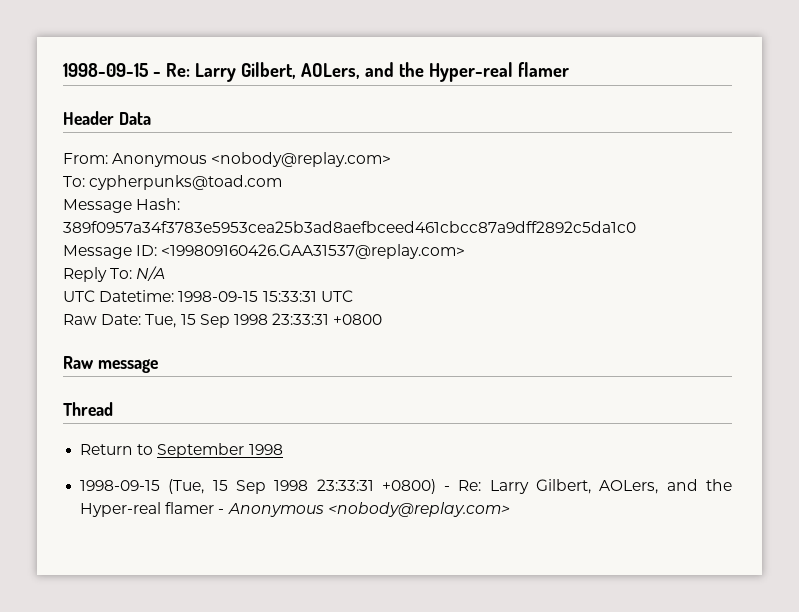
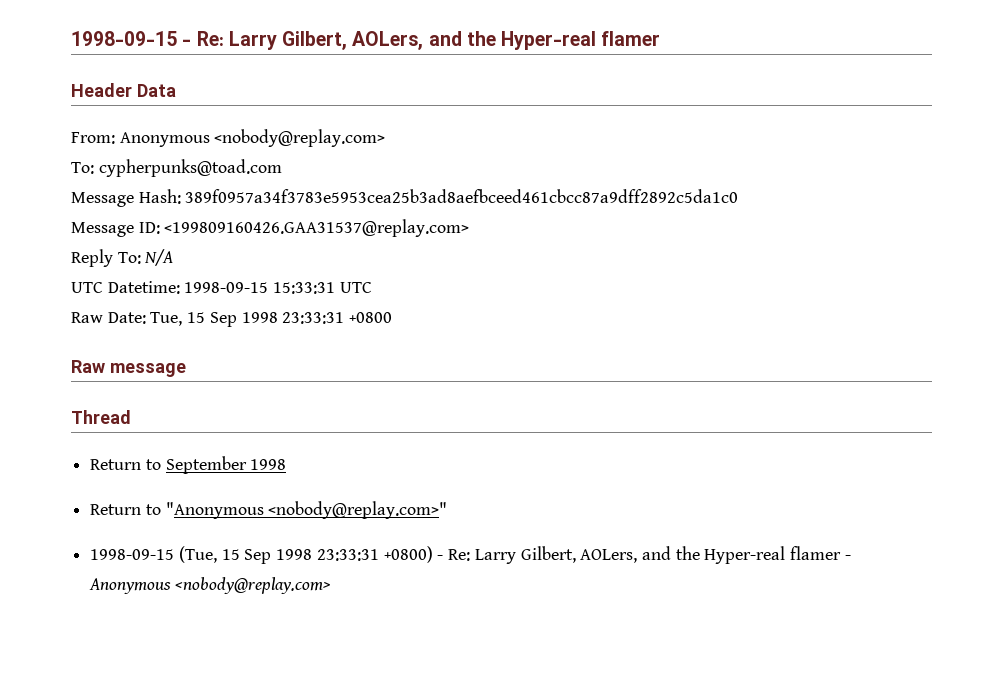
(283, 449) none -> [90,501,448,519] // Return to "Anonymous <nobody@replay.com>"

